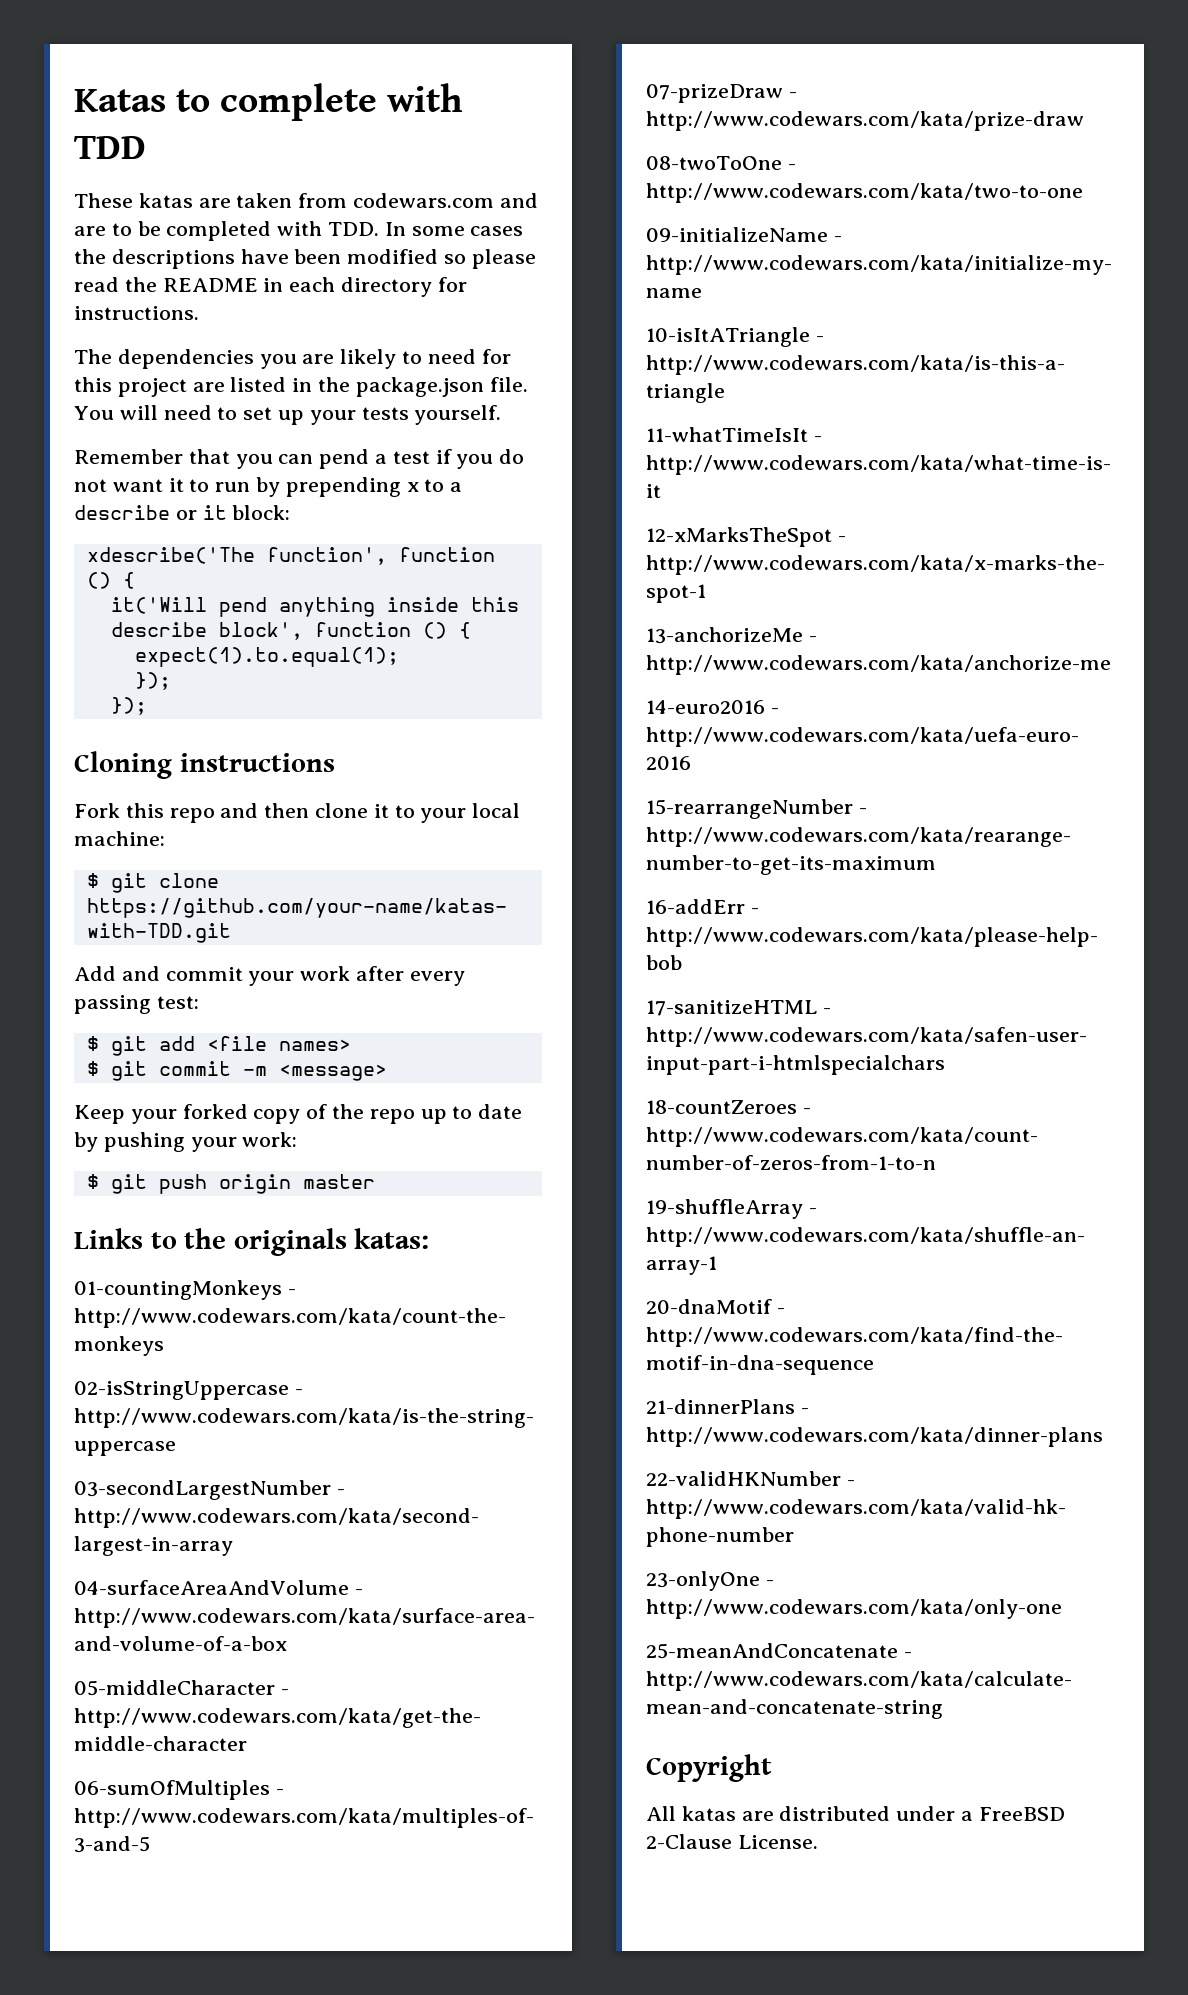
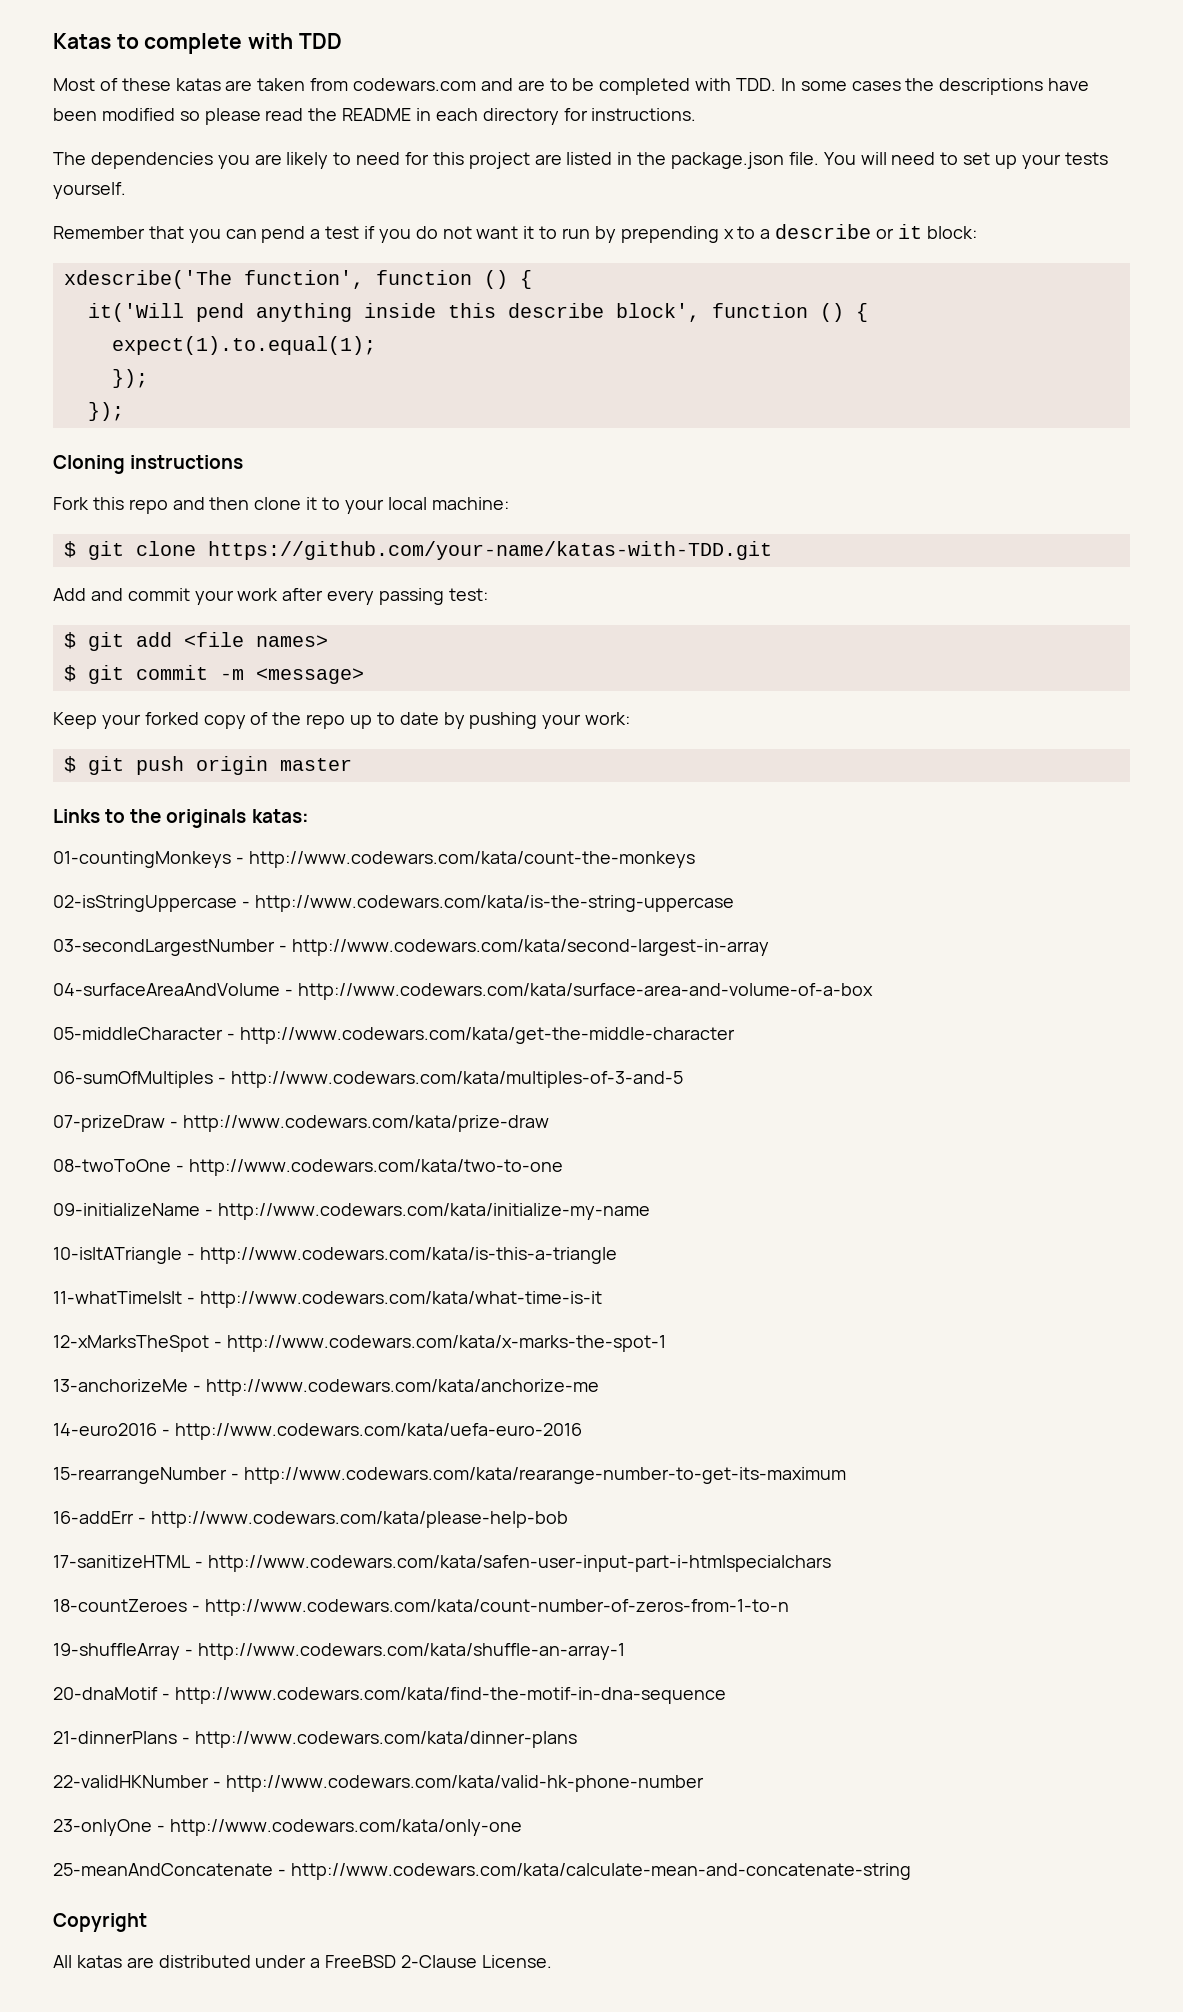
[74,193,133,208] These -> [53,78,171,91] Most of these

